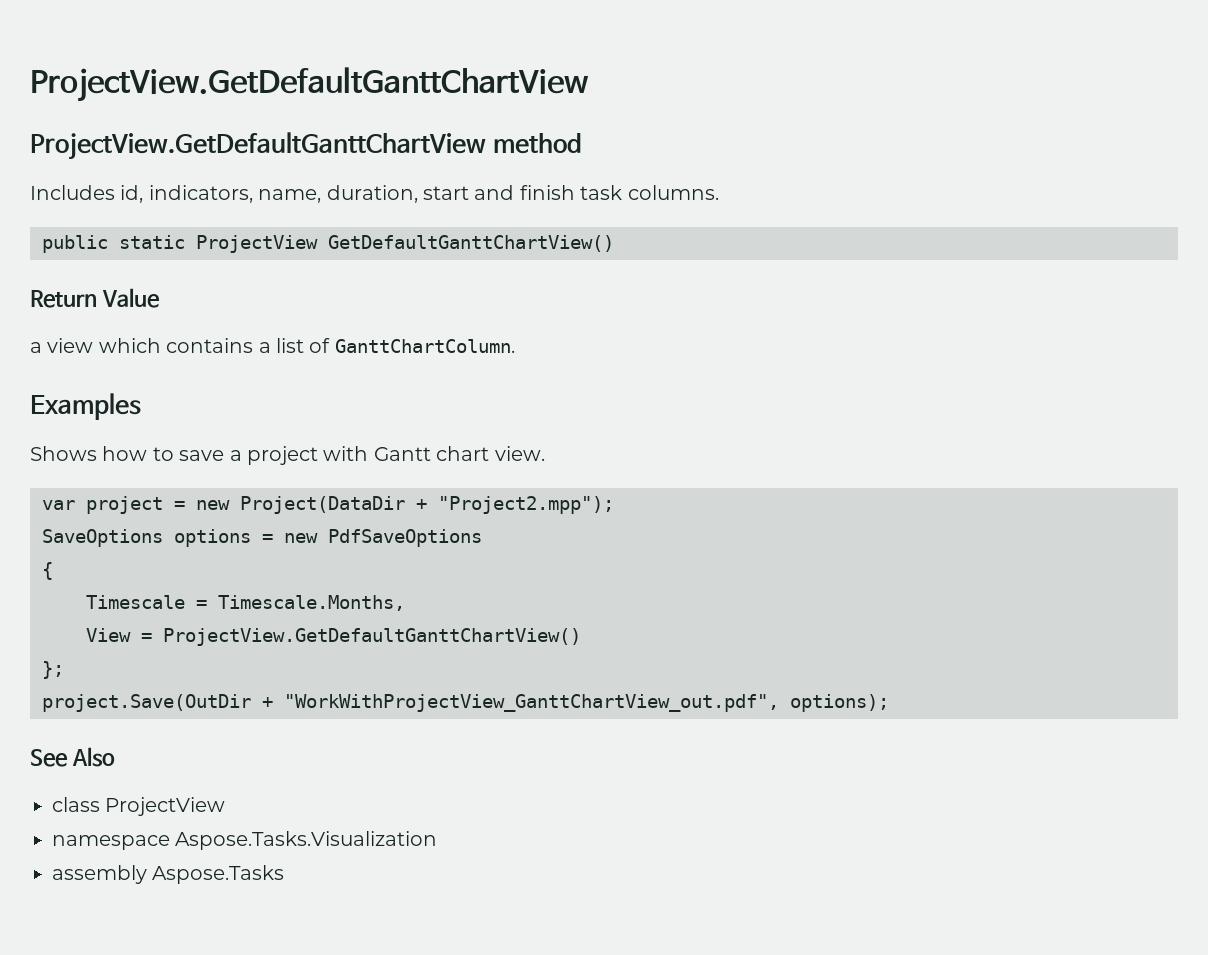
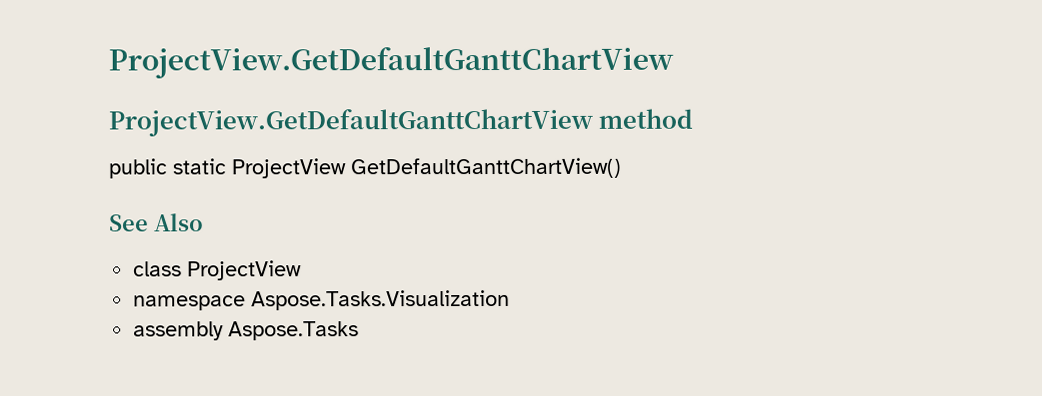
[30,185,719,203] [42,235,614,253] [30,288,160,308] [30,338,515,353] [30,393,141,420] [30,446,545,465] [42,496,614,514] [42,529,482,547] [42,562,53,580] [86,595,405,611] [86,628,581,646] [42,661,64,679] [42,694,889,712] Includes id, indicators, name, duration, start and finish task columns. // public static ProjectView GetDefaultGanttChartView() // Return Value // a view which contains a list of GanttChartColumn. // Examples // Shows how to save a project with Gantt chart view. // var project = new Project(DataDir + "Project2.mpp"); // SaveOptions options = new PdfSaveOptions // { // Timescale = Timescale.Months, // View = ProjectView.GetDefaultGanttChartView() // }; // project.Save(OutDir + "WorkWithProjectView_GanttChartView_out.pdf", options); -> [108,157,621,179] public static ProjectView GetDefaultGanttChartView()

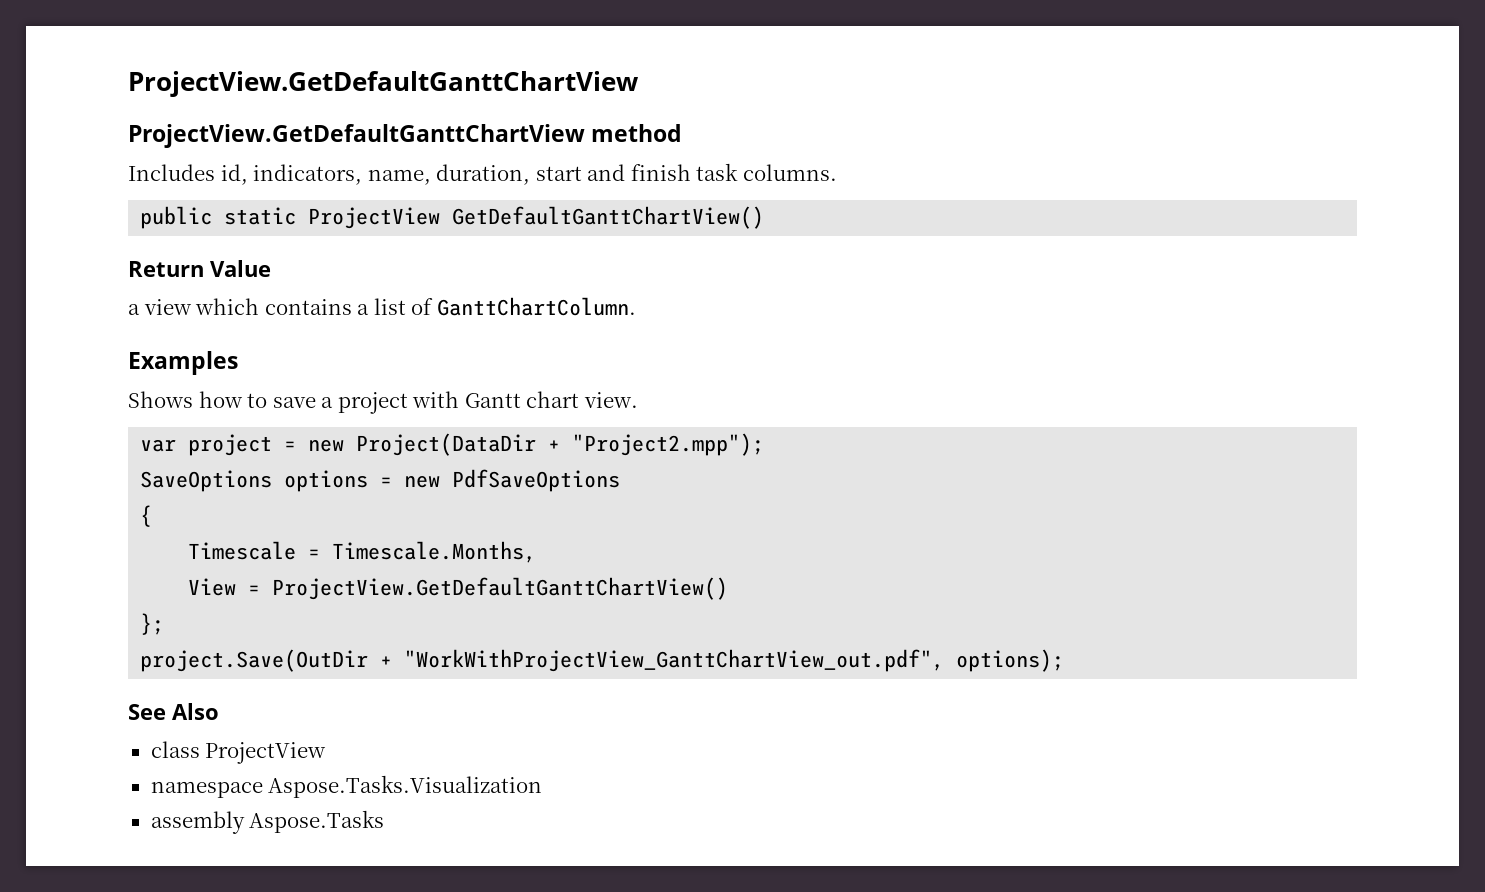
[108,157,621,179] public static ProjectView GetDefaultGanttChartView() -> [128,163,837,185] [140,206,765,229] [128,260,271,277] [128,297,636,316] [128,351,238,375] [128,391,638,414] [140,433,765,456] [140,469,621,492] [140,505,153,527] [188,541,537,563] [188,577,729,600] [140,613,165,635] [140,649,1065,672] Includes id, indicators, name, duration, start and finish task columns. // public static ProjectView GetDefaultGanttChartView() // Return Value // a view which contains a list of GanttChartColumn. // Examples // Shows how to save a project with Gantt chart view. // var project = new Project(DataDir + "Project2.mpp"); // SaveOptions options = new PdfSaveOptions // { // Timescale = Timescale.Months, // View = ProjectView.GetDefaultGanttChartView() // }; // project.Save(OutDir + "WorkWithProjectView_GanttChartView_out.pdf", options);

